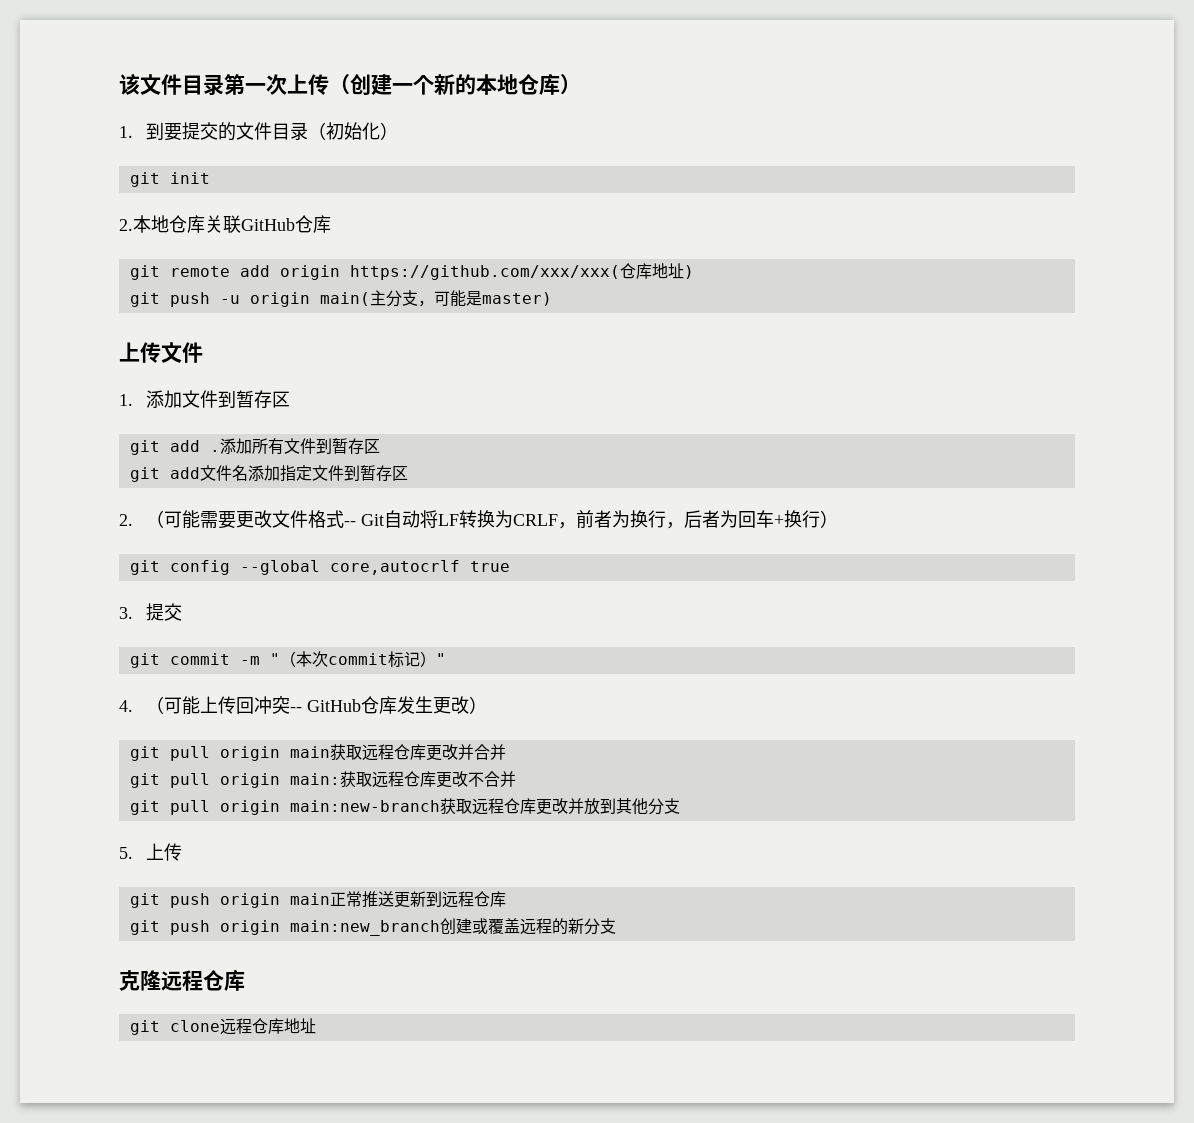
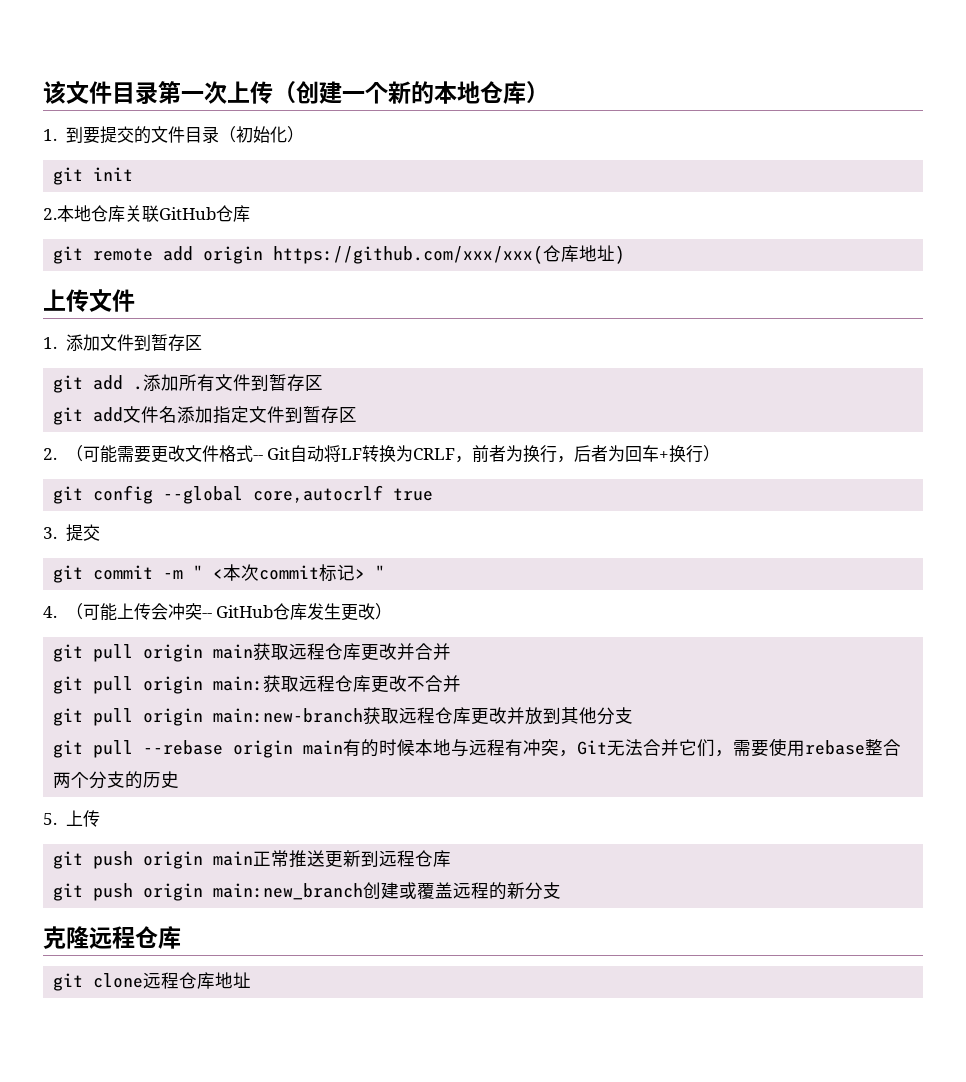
[129,290,552,307] // git push -u origin main(主分支，可能是master) -> (626, 254) none
[279,651,296,667] （ -> [213,569,224,579] <
[419,651,436,667] ） -> [355,569,366,579] >
[236,697,255,714] 回 -> [150,603,168,620] 会
(680, 806) none -> [53,738,902,758] [53,771,180,789] // git pull --rebase origin main有的时候本地与远程有冲突，Git无法合并它们，需要使用rebase整合两个分支的历史

